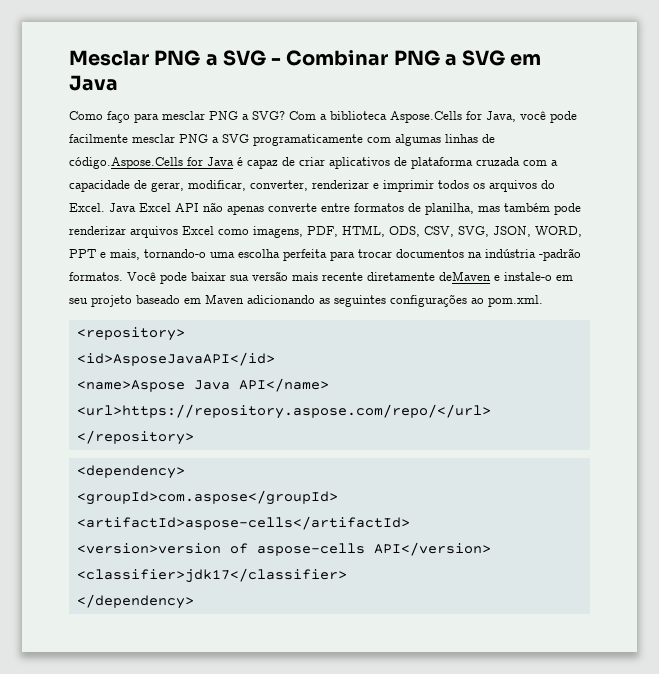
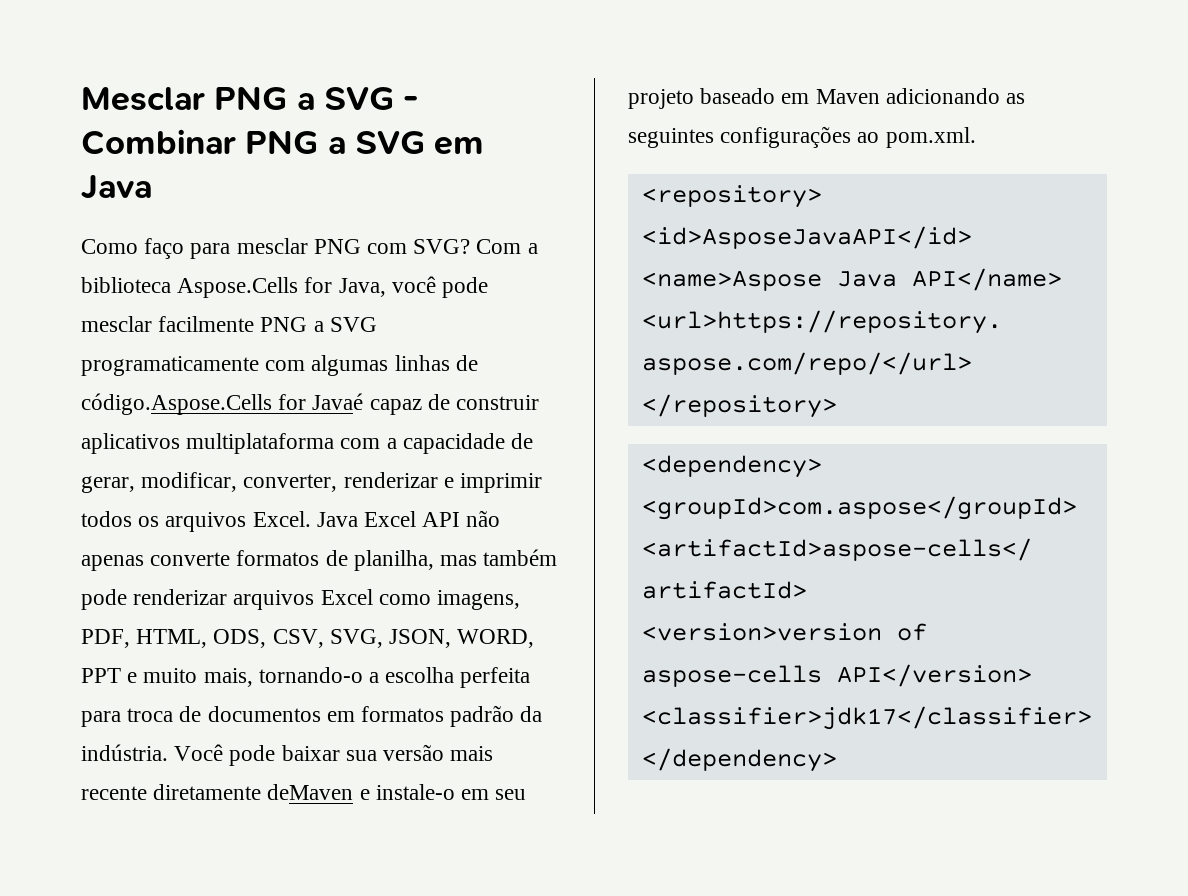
[242,114,249,120] a -> [367,243,408,254] com
[69,134,175,143] facilmente mesclar -> [81,316,255,332] mesclar facilmente
[207,157,520,169] Java é capaz de criar aplicativos de plataforma cruzada -> [312,393,540,415] [81,433,335,454] Javaé capaz de construir aplicativos multiplataforma
[541,180,555,189] do -> (247, 522) none
[321,203,350,212] entre -> (231, 559) none
(106, 255) none -> [143,668,198,683] muito
[210,252,235,258] uma -> [369,672,380,683] a
[358,248,581,261] [69,272,123,281] trocar documentos na indústria -padrão formatos. -> [127,705,543,727] [81,744,168,761] troca de documentos em formatos padrão da indústria.

